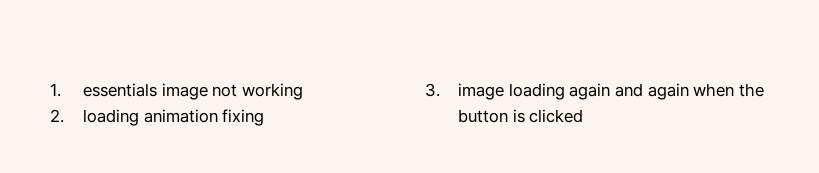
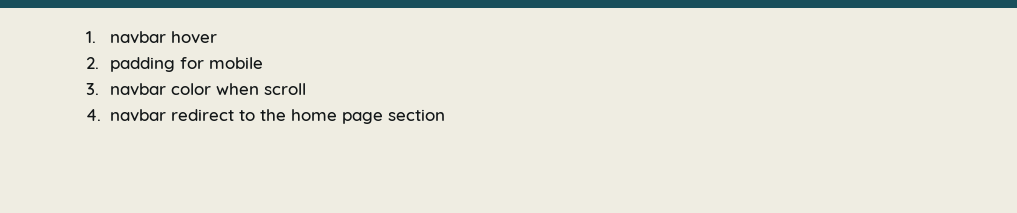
[83,83,303,100] [50,109,265,126] [425,83,764,100] [458,109,584,123] essentials image not working // 2. loading animation fixing // 3. image loading again and again when the button is clicked -> [109,31,217,44] [86,57,263,72] [86,83,306,96] [86,109,445,124] navbar hover // 2. padding for mobile // 3. navbar color when scroll // 4. navbar redirect to the home page section

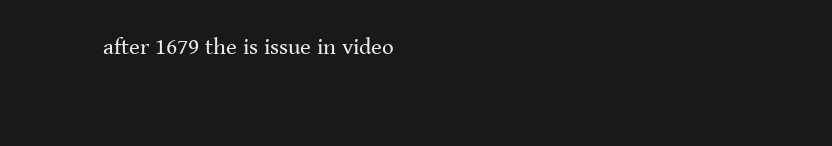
[86,31,217,44] [86,57,263,72] [86,83,306,96] [86,109,445,124] 1. navbar hover // 2. padding for mobile // 3. navbar color when scroll // 4. navbar redirect to the home page section -> [103,37,395,54] after 1679 the is issue in video

